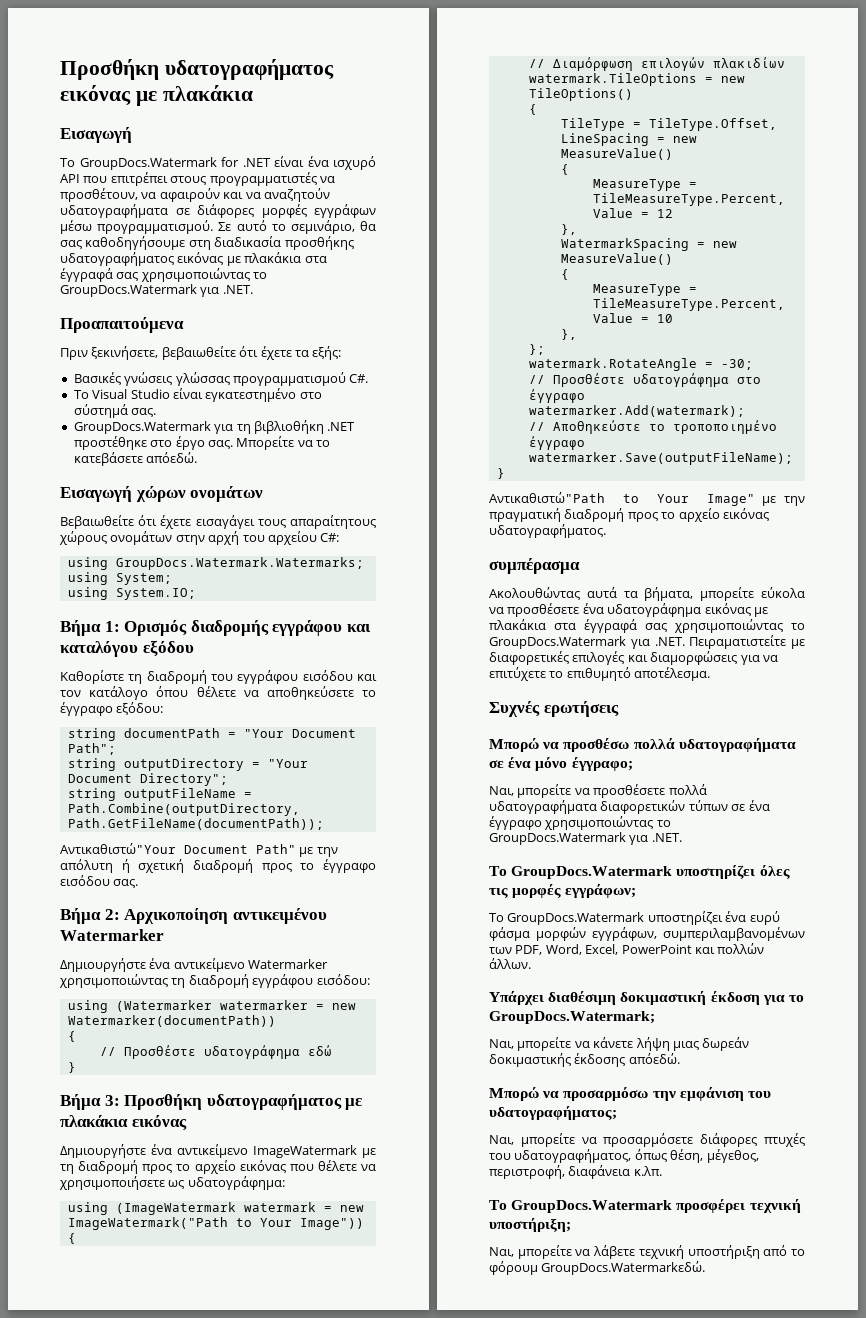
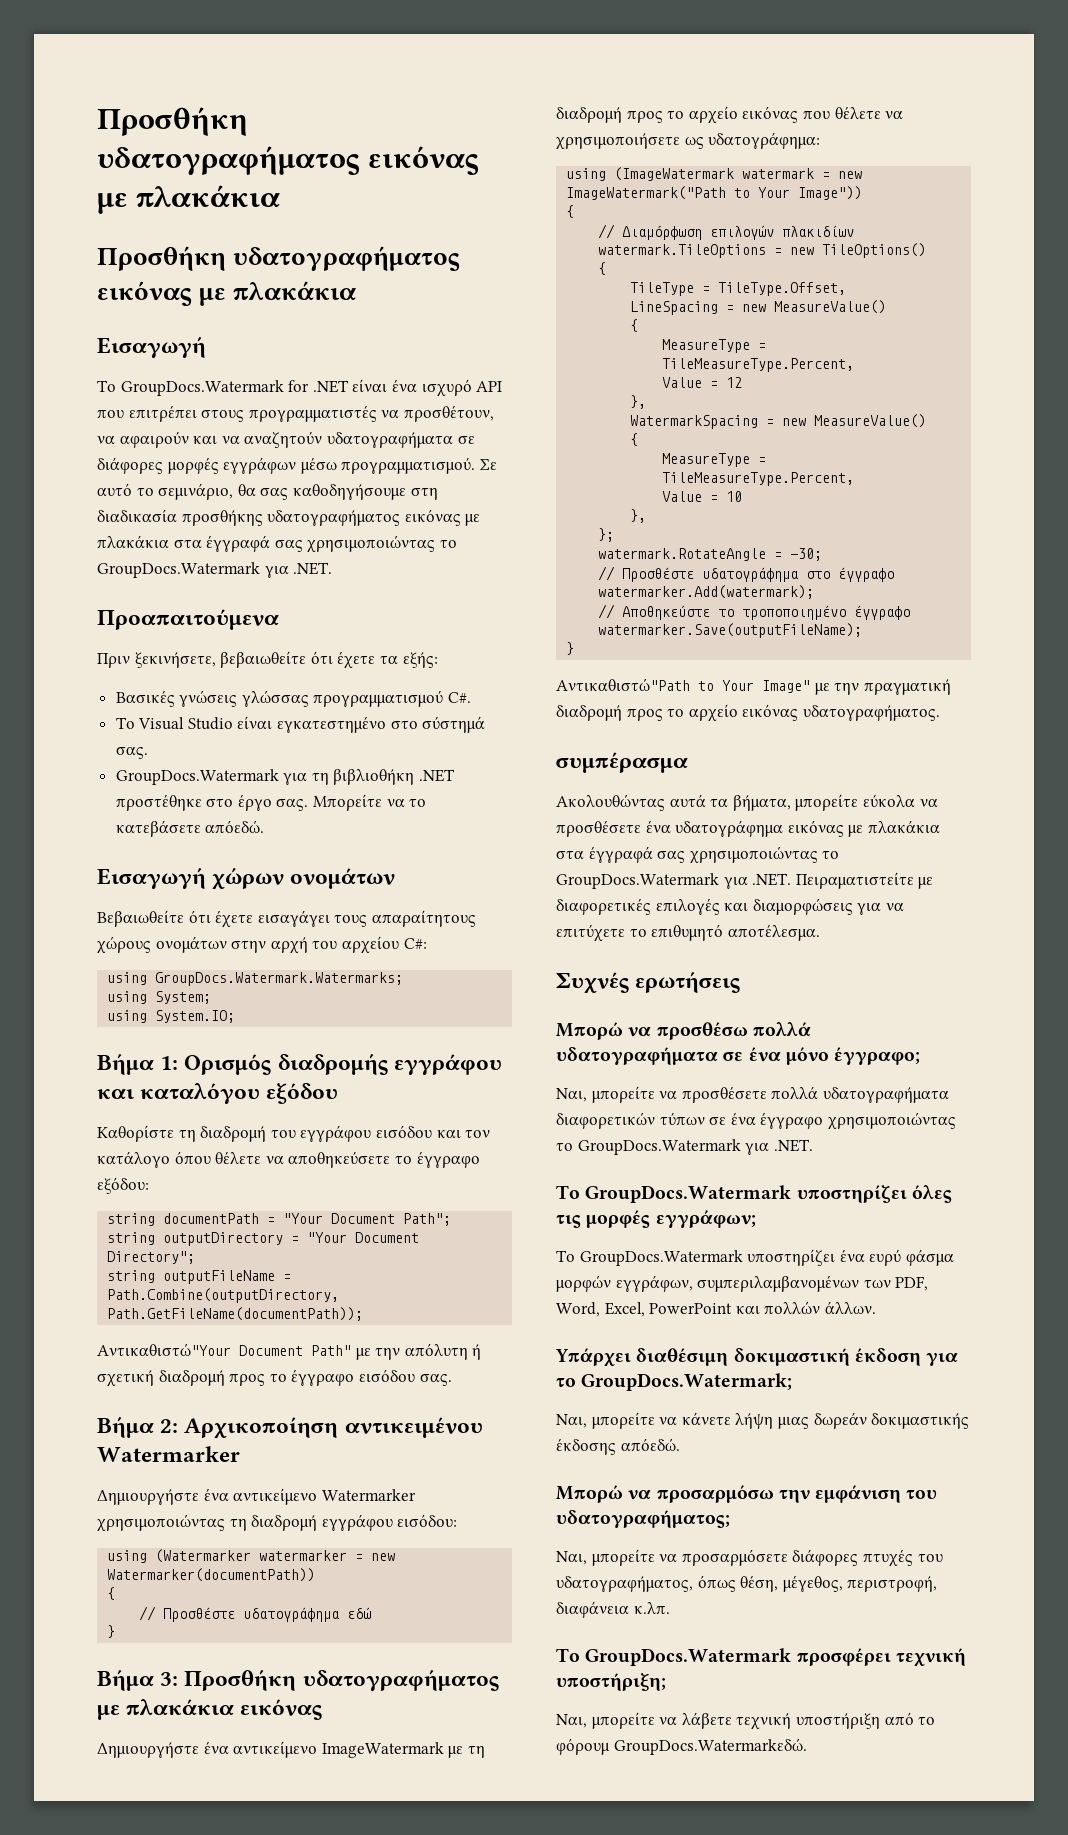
[60,59,334,80] [60,85,253,106] Προσθήκη υδατογραφήματος εικόνας με πλακάκια -> [97,107,248,136] [97,146,480,175] [97,185,281,214] [97,246,461,271] [97,281,357,306] Προσθήκη υδατογραφήματος εικόνας με πλακάκια // Προσθήκη υδατογραφήματος εικόνας με πλακάκια

